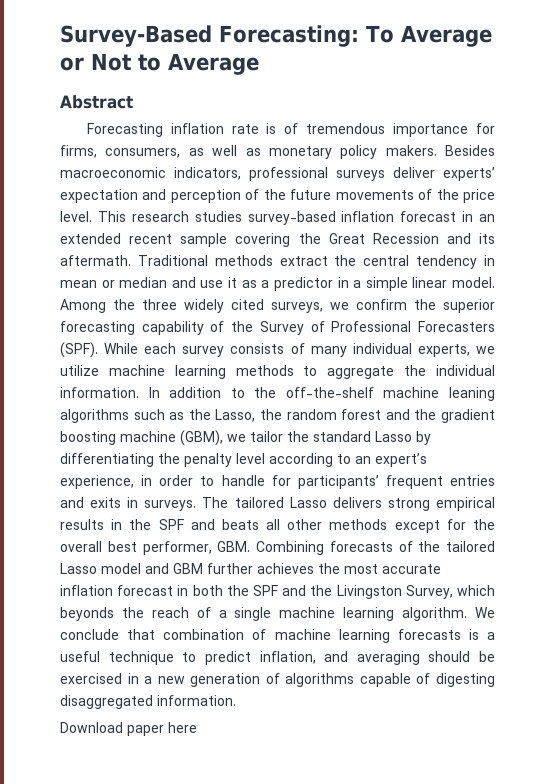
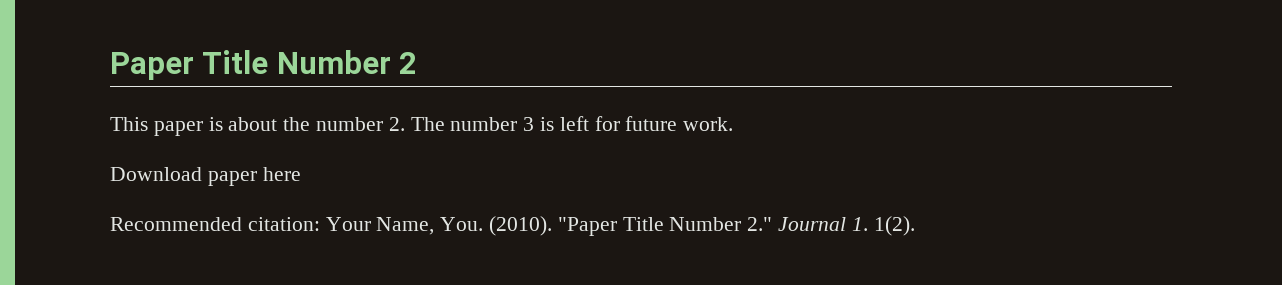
[60,25,492,47] [60,53,259,75] [60,95,133,109] [86,123,495,137] [60,145,495,159] [60,167,495,181] [60,189,496,203] [60,211,495,225] [60,233,495,247] [60,255,495,269] [60,277,496,291] [60,299,495,313] [60,321,496,335] [60,342,495,358] [60,365,495,379] [60,387,495,401] [60,409,496,423] [60,430,431,446] [60,453,427,467] [60,475,495,489] [60,497,495,511] [60,519,495,533] [60,541,495,555] [60,563,441,574] [60,585,495,599] [60,607,496,621] [60,629,495,643] [60,651,495,665] [60,673,495,687] [60,695,236,709] [60,722,197,736] Survey-Based Forecasting: To Average or Not to Average // Abstract // Forecasting inflation rate is of tremendous importance for firms, consumers, as well as monetary policy makers. Besides macroeconomic indicators, professional surveys deliver experts’ expectation and perception of the future movements of the price level. This research studies survey-based inflation forecast in an extended recent sample covering the Great Recession and its aftermath. Traditional methods extract the central tendency in mean or median and use it as a predictor in a simple linear model. Among the three widely cited surveys, we confirm the superior forecasting capability of the Survey of Professional Forecasters (SPF). While each survey consists of many individual experts, we utilize machine learning methods to aggregate the individual information. In addition to the off-the-shelf machine leaning algorithms such as the Lasso, the random forest and the gradient boosting machine (GBM), we tailor the standard Lasso by differentiating the penalty level according to an expert’s experience, in order to handle for participants’ frequent entries and exits in surveys. The tailored Lasso delivers strong empirical results in the SPF and beats all other methods except for the overall best performer, GBM. Combining forecasts of the tailored Lasso model and GBM further achieves the most accurate inflation forecast in both the SPF and the Livingston Survey, which beyonds the reach of a single machine learning algorithm. We conclude that combination of machine learning forecasts is a useful technique to predict inflation, and averaging should be exercised in a new generation of algorithms capable of digesting disaggregated information. // Download paper here -> [110,50,418,80] [110,116,734,136] [110,167,301,186] [110,216,915,236] Paper Title Number 2 // This paper is about the number 2. The number 3 is left for future work. // Download paper here // Recommended citation: Your Name, You. (2010). "Paper Title Number 2." Journal 1. 1(2).

